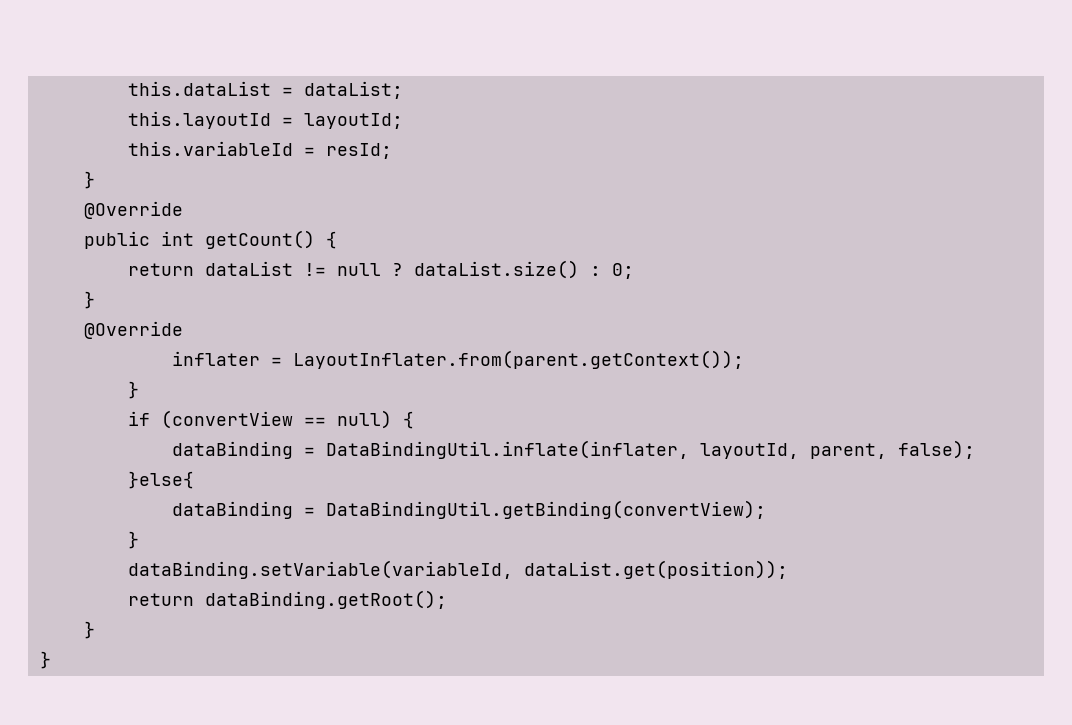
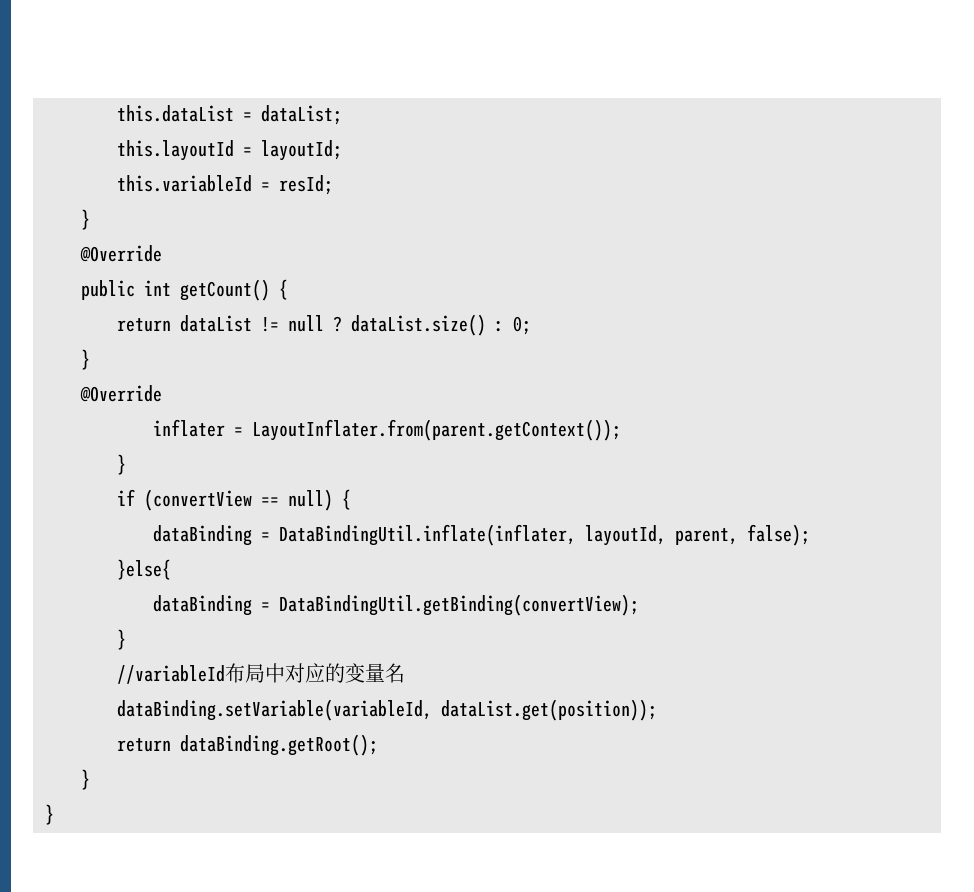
(139, 540) none -> [117,663,406,684] // //variableId布局中对应的变量名

